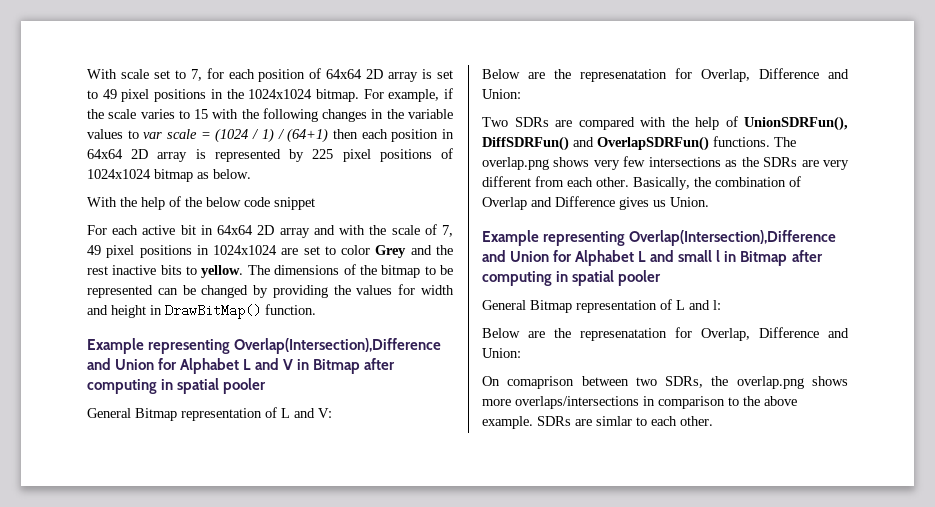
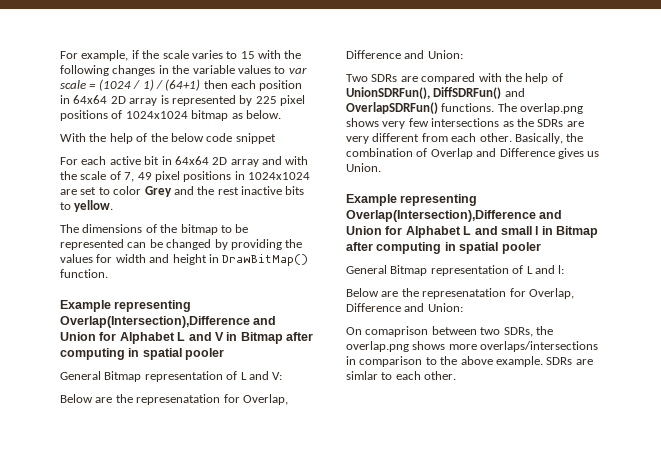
[87,68,453,82] [87,89,359,102] With scale set to 7, for each position of 64x64 2D array is set to 49 pixel positions in the 1024x1024 bitmap. -> (60, 55) none
(244, 271) none -> (114, 206) //

